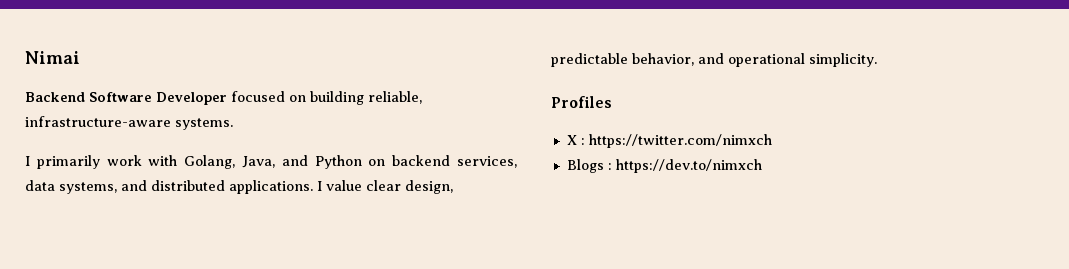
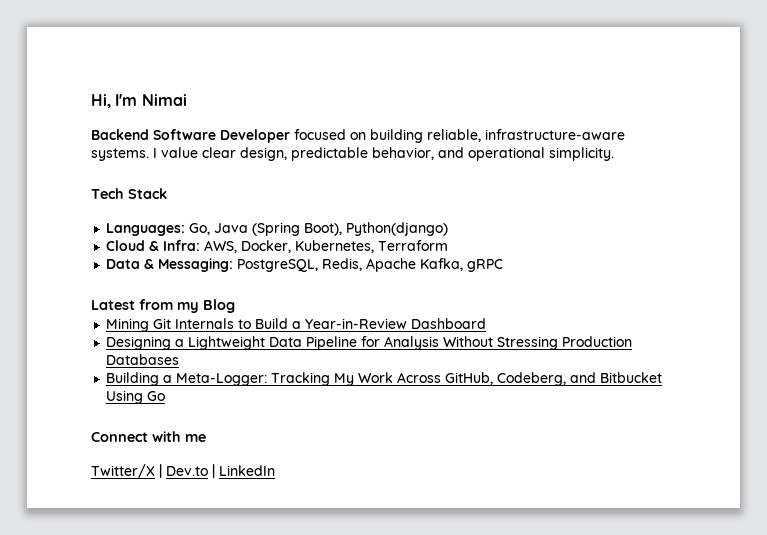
(25, 57) none -> [91,94,138,108] Hi, I'm
[25,155,517,169] [25,180,313,194] // I primarily work with Golang, Java, and Python on backend services, data systems, and distributed applications. -> (149, 154) none
[551,96,612,108] [566,134,772,148] [566,159,762,173] Profiles // X : https://twitter.com/nimxch // Blogs : https://dev.to/nimxch -> [91,188,167,199] [106,222,449,236] [106,240,449,253] [106,258,504,272] [91,299,235,313] [106,318,487,332] [106,336,633,350] [106,354,180,365] [106,372,663,386] [106,390,166,404] [91,431,206,442] [91,464,275,478] Tech Stack // Languages: Go, Java (Spring Boot), Python(django) // Cloud & Infra: AWS, Docker, Kubernetes, Terraform // Data & Messaging: PostgreSQL, Redis, Apache Kafka, gRPC // Latest from my Blog // Mining Git Internals to Build a Year-in-Review Dashboard // Designing a Lightweight Data Pipeline for Analysis Without Stressing Production Databases // Building a Meta-Logger: Tracking My Work Across GitHub, Codeberg, and Bitbucket Using Go // Connect with me // Twitter/X | Dev.to | LinkedIn

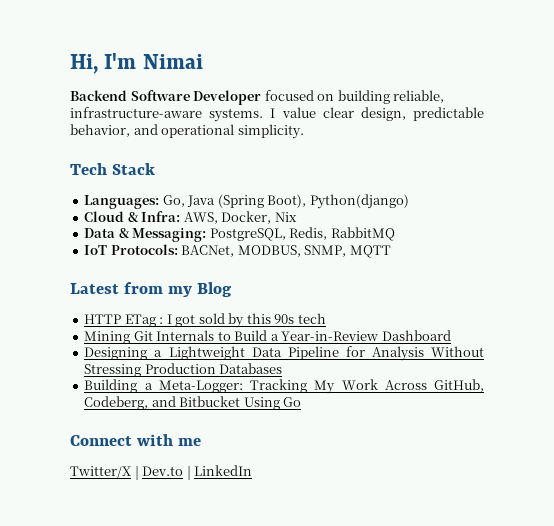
[295,240,449,253] Kubernetes, Terraform -> [274,212,297,222] Nix
[366,258,504,272] [91,299,235,313] Apache Kafka, gRPC // Latest from my Blog -> [330,227,395,241] [84,244,391,258] [70,282,232,297] [84,313,326,328] RabbitMQ // IoT Protocols: BACNet, MODBUS, SNMP, MQTT // Latest from my Blog // HTTP ETag : I got sold by this 90s tech

